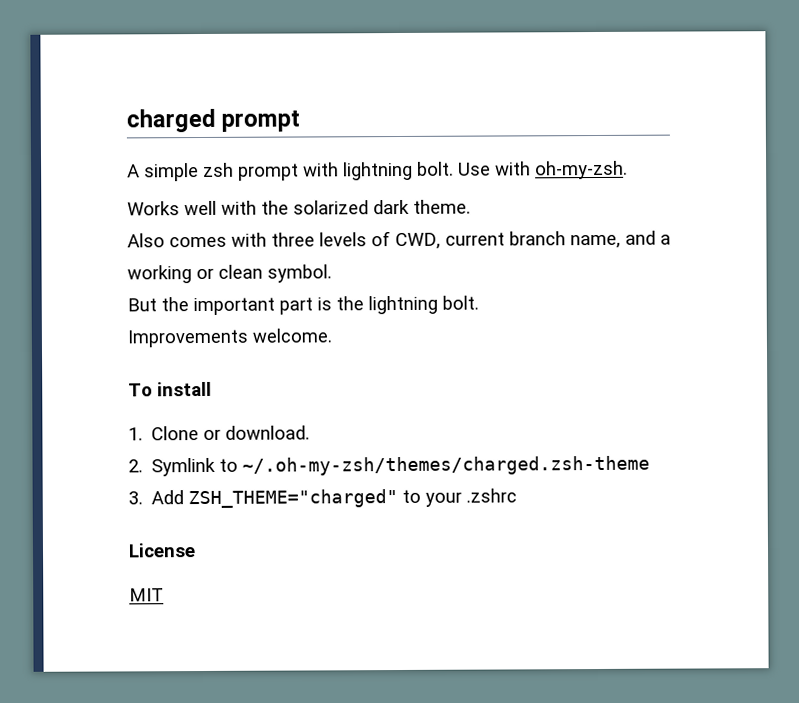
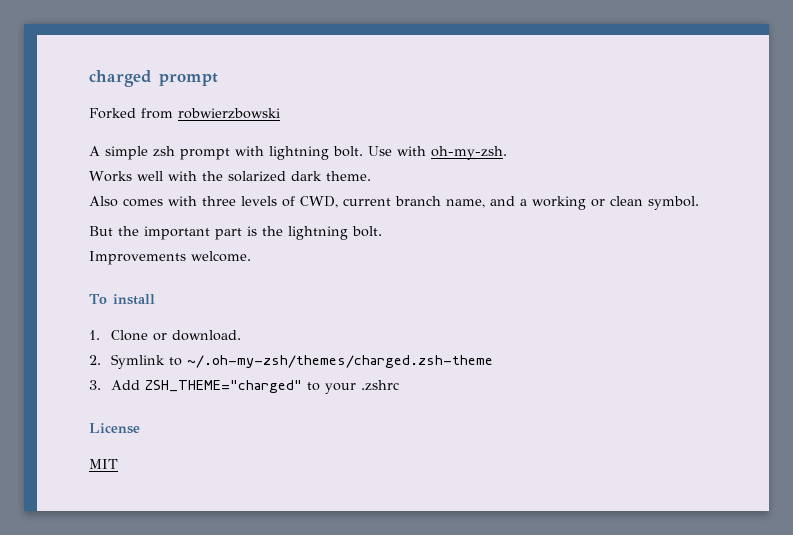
(301, 121) none -> [89,108,280,119] // Forked from robwierzbowski

